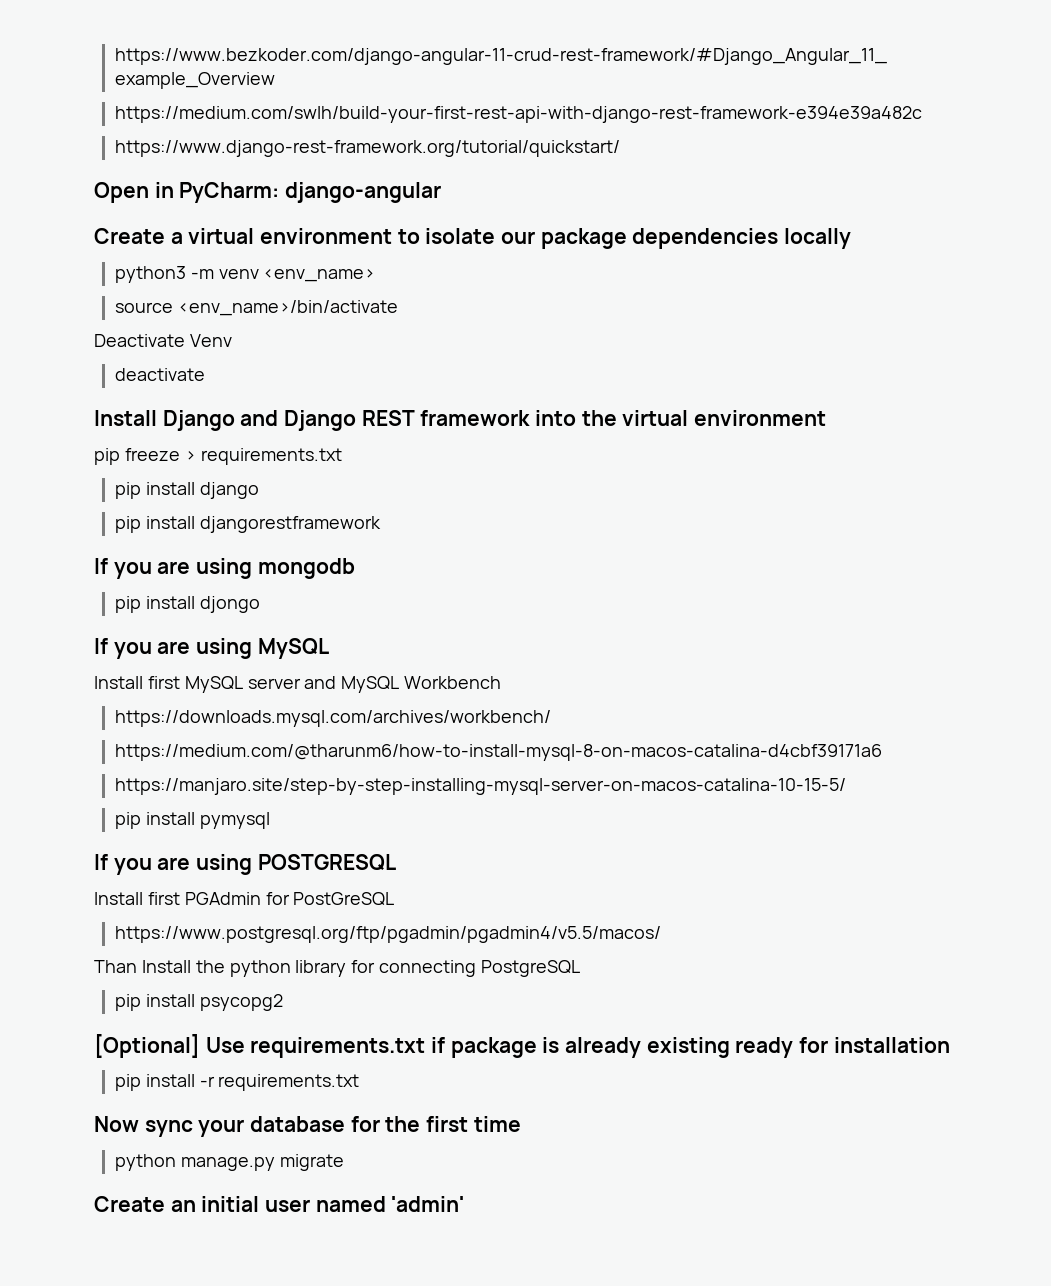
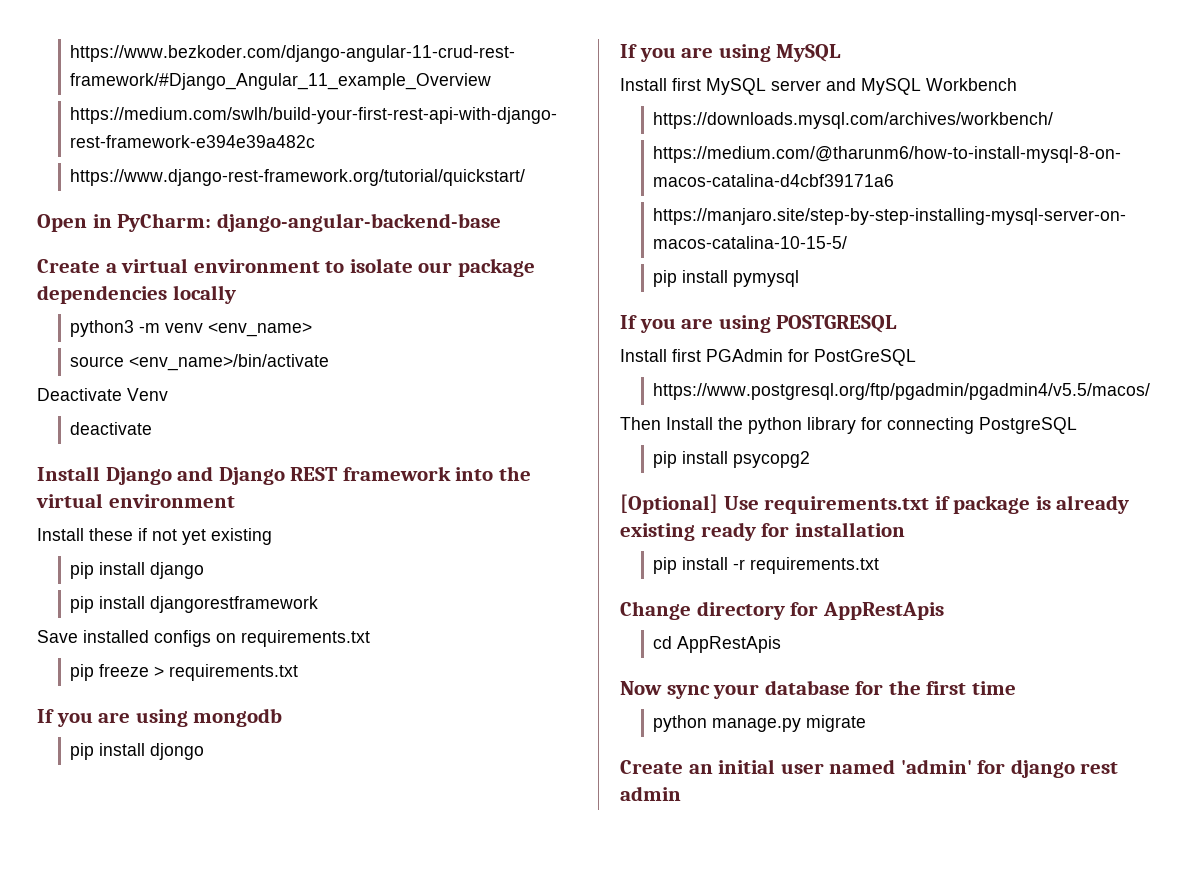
[285,182,442,203] django-angular -> [216,213,501,232] django-angular-backend-base
[94,448,342,465] pip freeze > requirements.txt -> [37,528,272,545] Install these if not yet existing
(381, 524) none -> [37,630,370,647] [70,664,299,681] // Save installed configs on requirements.txt // pip freeze > requirements.txt
[94,960,137,973] Than -> [620,417,661,430] Then
(360, 1082) none -> [620,601,944,620] [653,636,782,653] // Change directory for AppRestApis // cd AppRestApis
(465, 1204) none -> [977,759,1119,778] [620,786,681,801] for django rest admin

